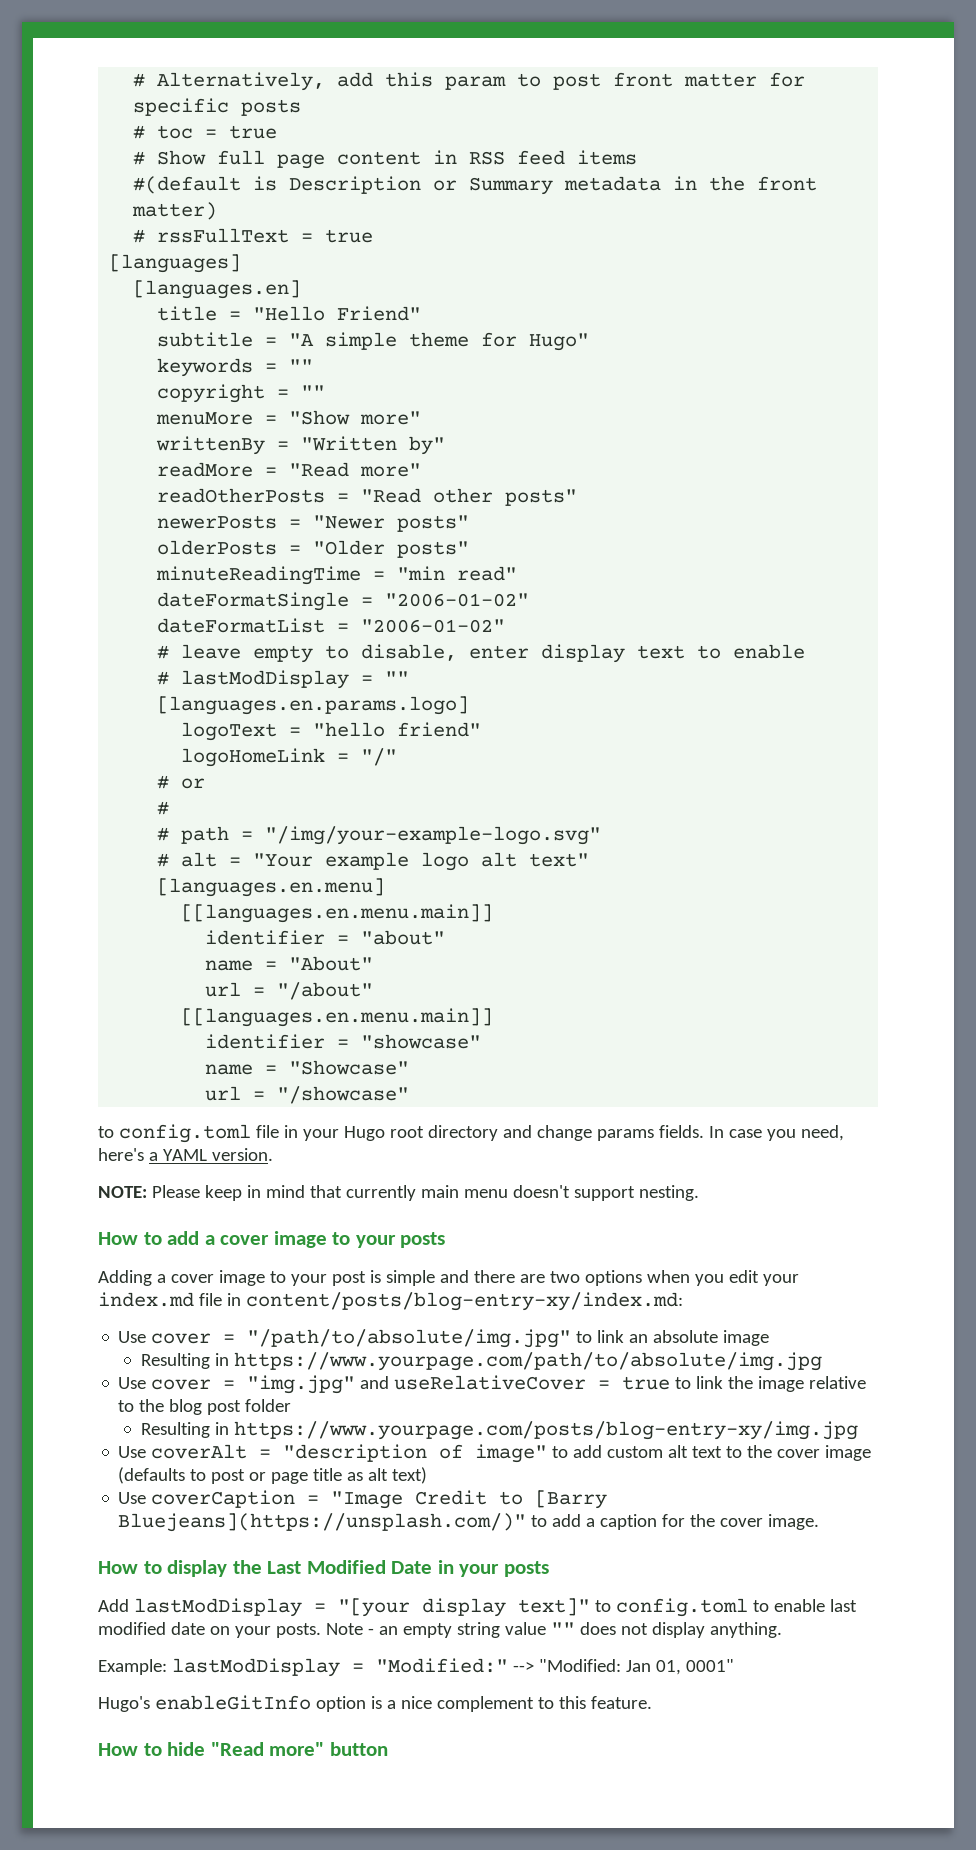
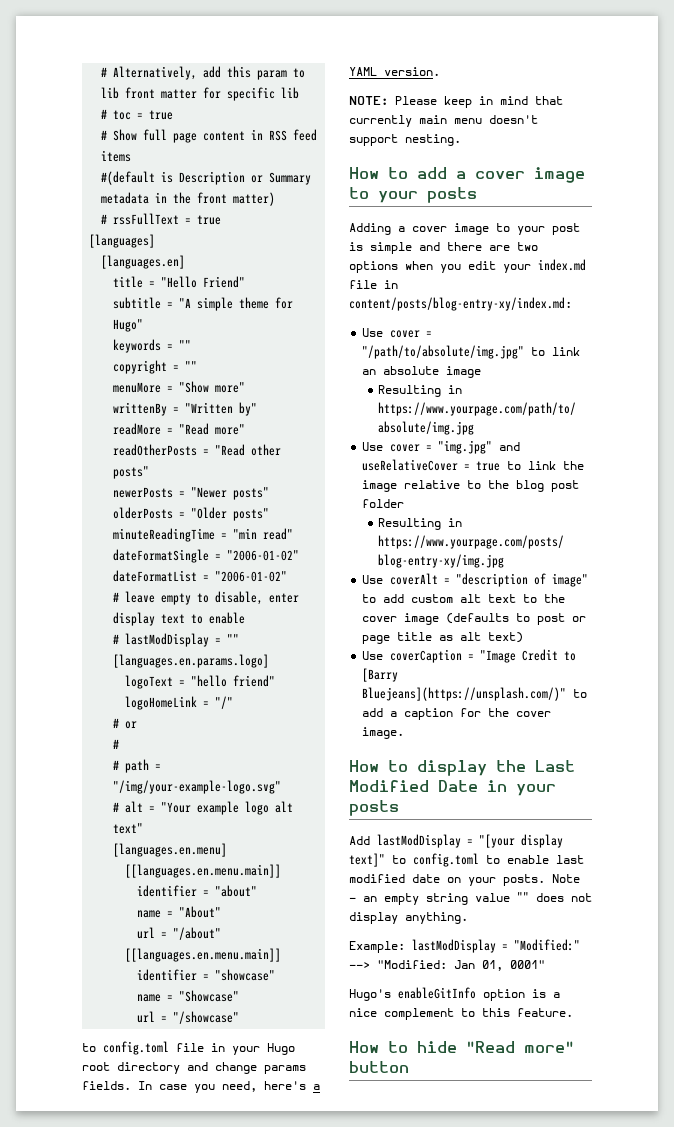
[553,73,602,90] post -> [101,87,120,99] lib
[241,99,302,116] posts -> [281,87,300,99] lib

